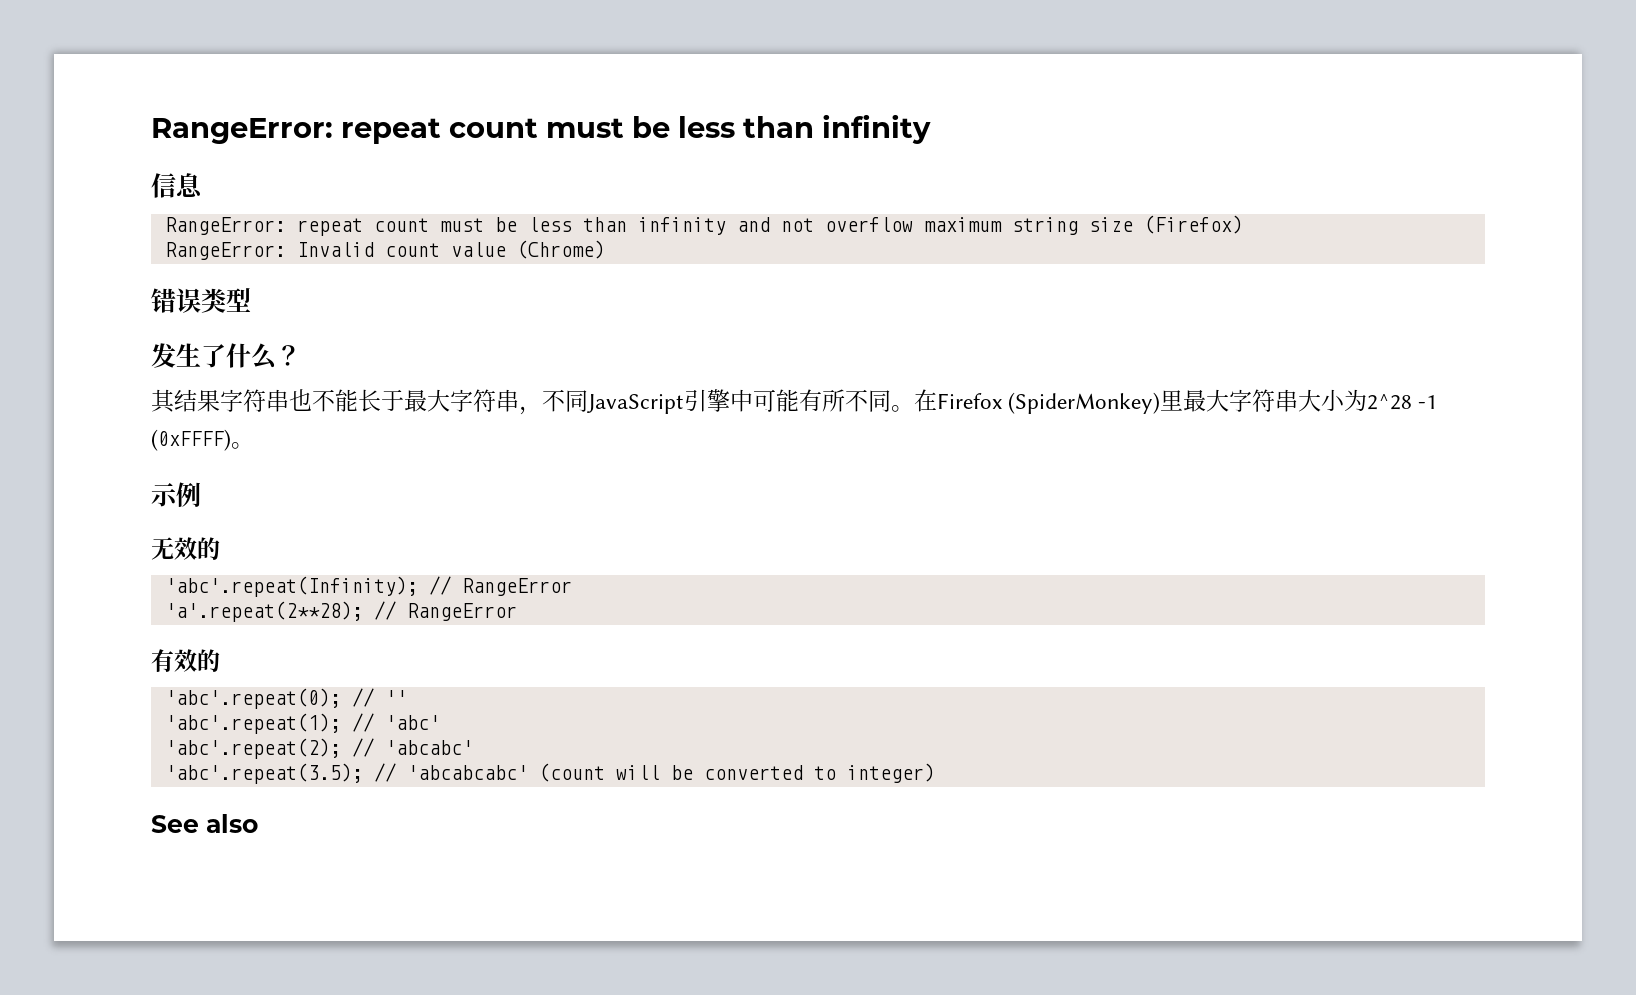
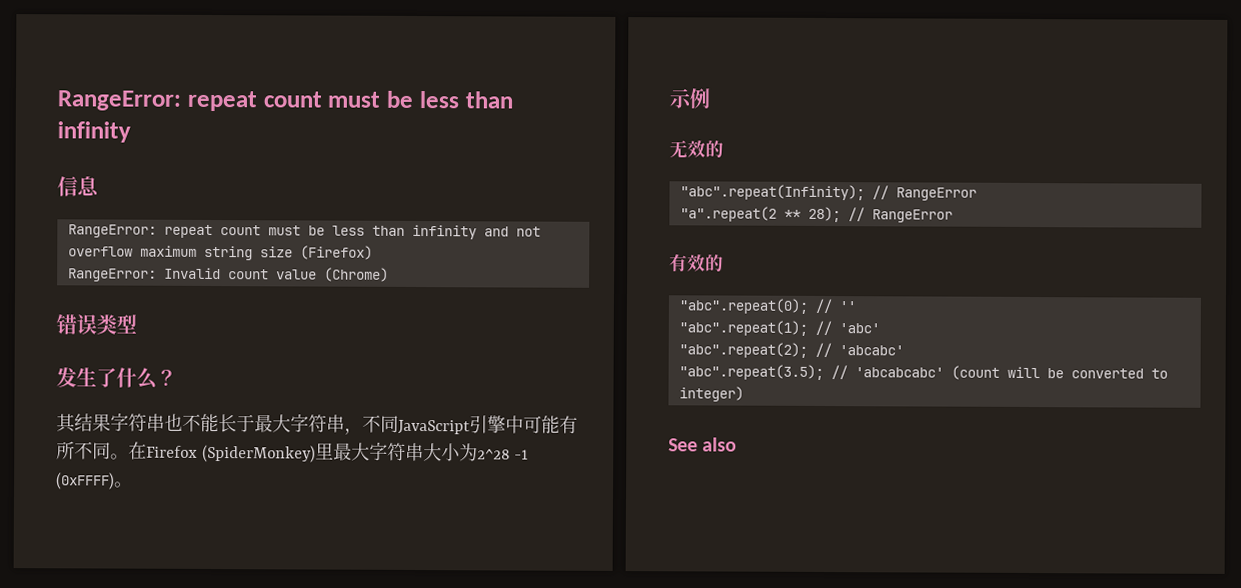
[164,576,572,597] [164,601,363,622] 'abc'.repeat(Infinity); // RangeError // 'a'.repeat(2**28); -> [679,184,977,201] [679,206,841,223] "abc".repeat(Infinity); // RangeError // "a".repeat(2 ** 28);
[164,688,341,709] 'abc'.repeat(0); -> [678,298,808,314] "abc".repeat(0);
[164,713,341,734] 'abc'.repeat(1); -> [678,320,808,336] "abc".repeat(1);
[164,738,341,759] 'abc'.repeat(2); -> [678,342,808,358] "abc".repeat(2);
[164,763,363,784] 'abc'.repeat(3.5); -> [678,364,824,380] "abc".repeat(3.5);

